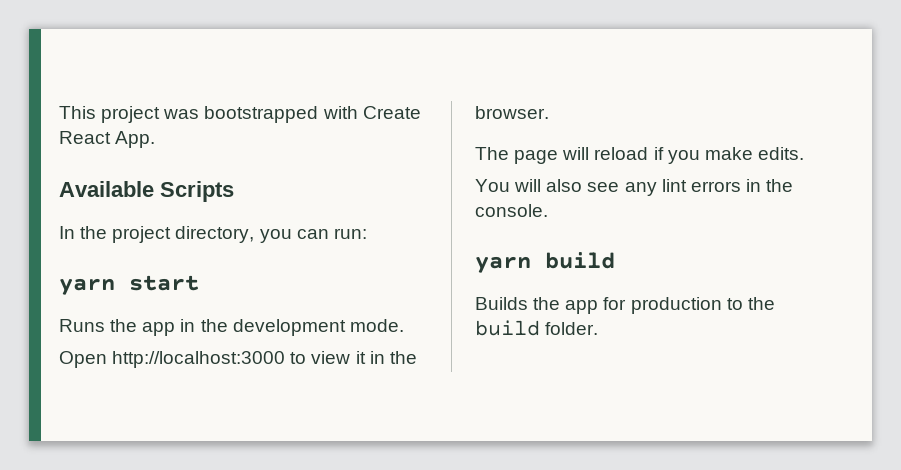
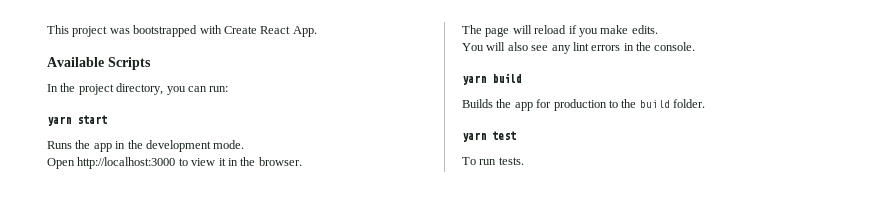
(599, 328) none -> [462,131,516,142] [462,157,524,165] // yarn test // To run tests.

